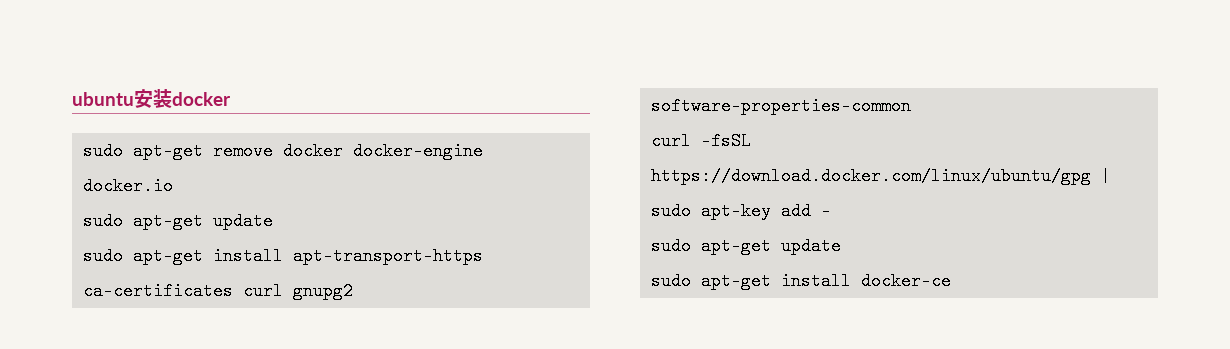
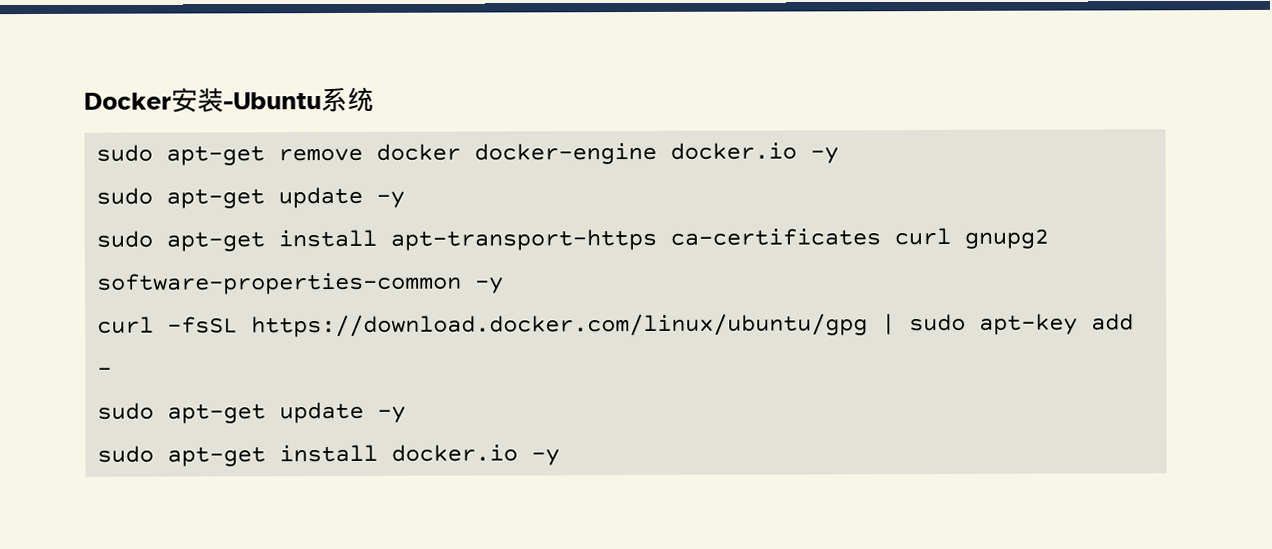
[72,89,231,108] ubuntu安装docker -> [84,86,374,113] Docker安装-Ubuntu系统
[82,212,273,230] // sudo apt-get update -> [810,146,840,164] [96,186,406,209] -y // sudo apt-get update -y
(911, 106) none -> [475,276,505,294] -y
[650,272,951,290] // sudo apt-get install docker-ce -> [377,405,407,423] [97,444,561,467] -y // sudo apt-get install docker.io -y

